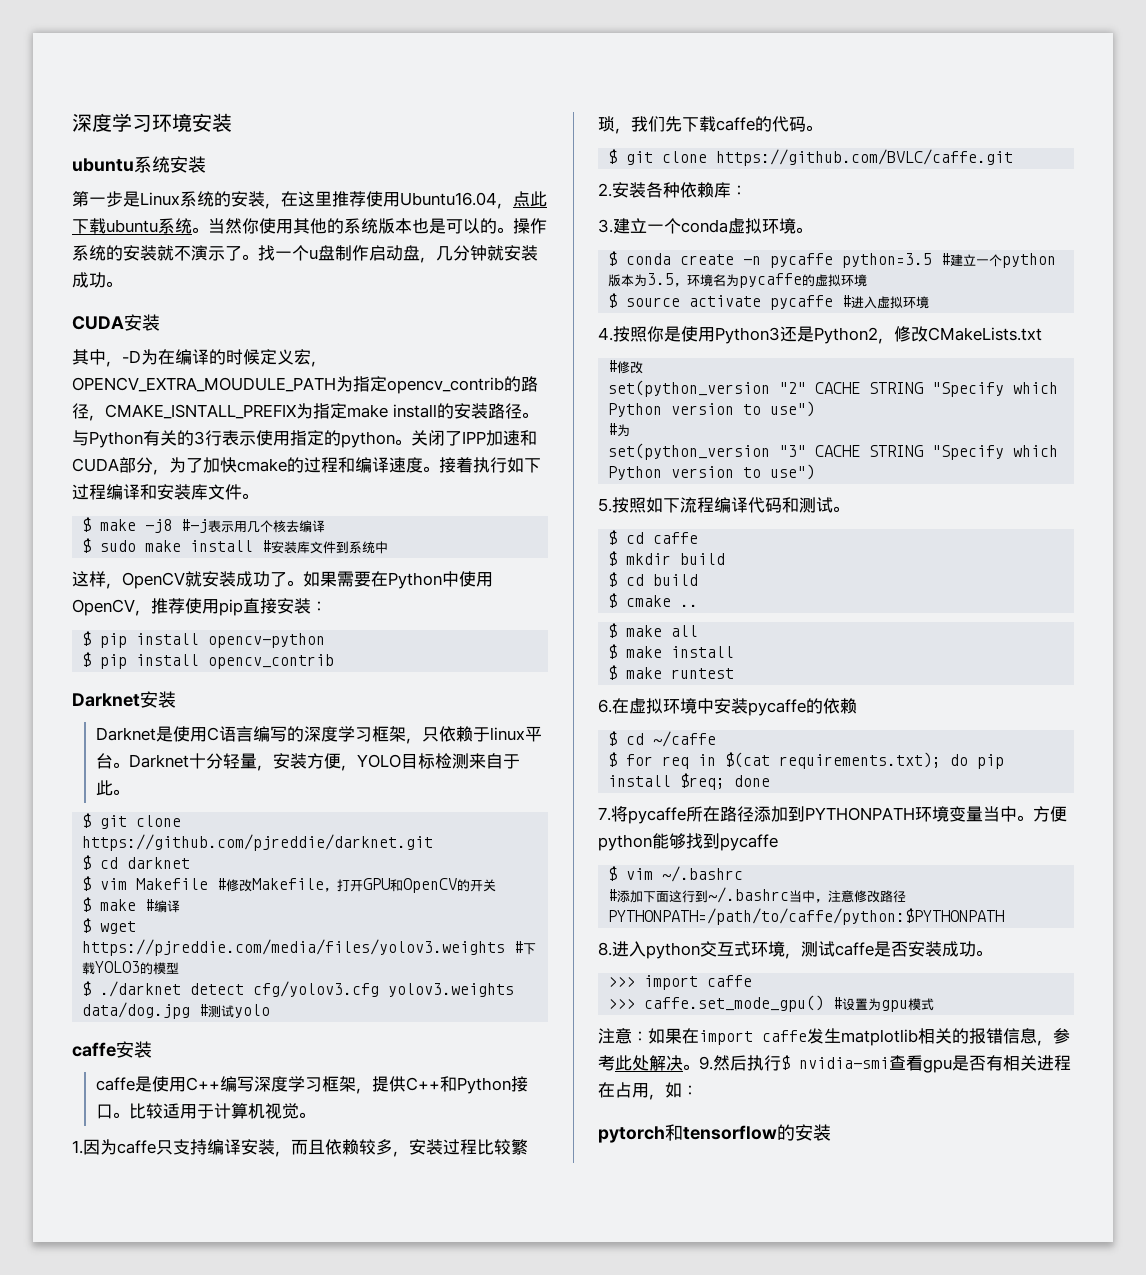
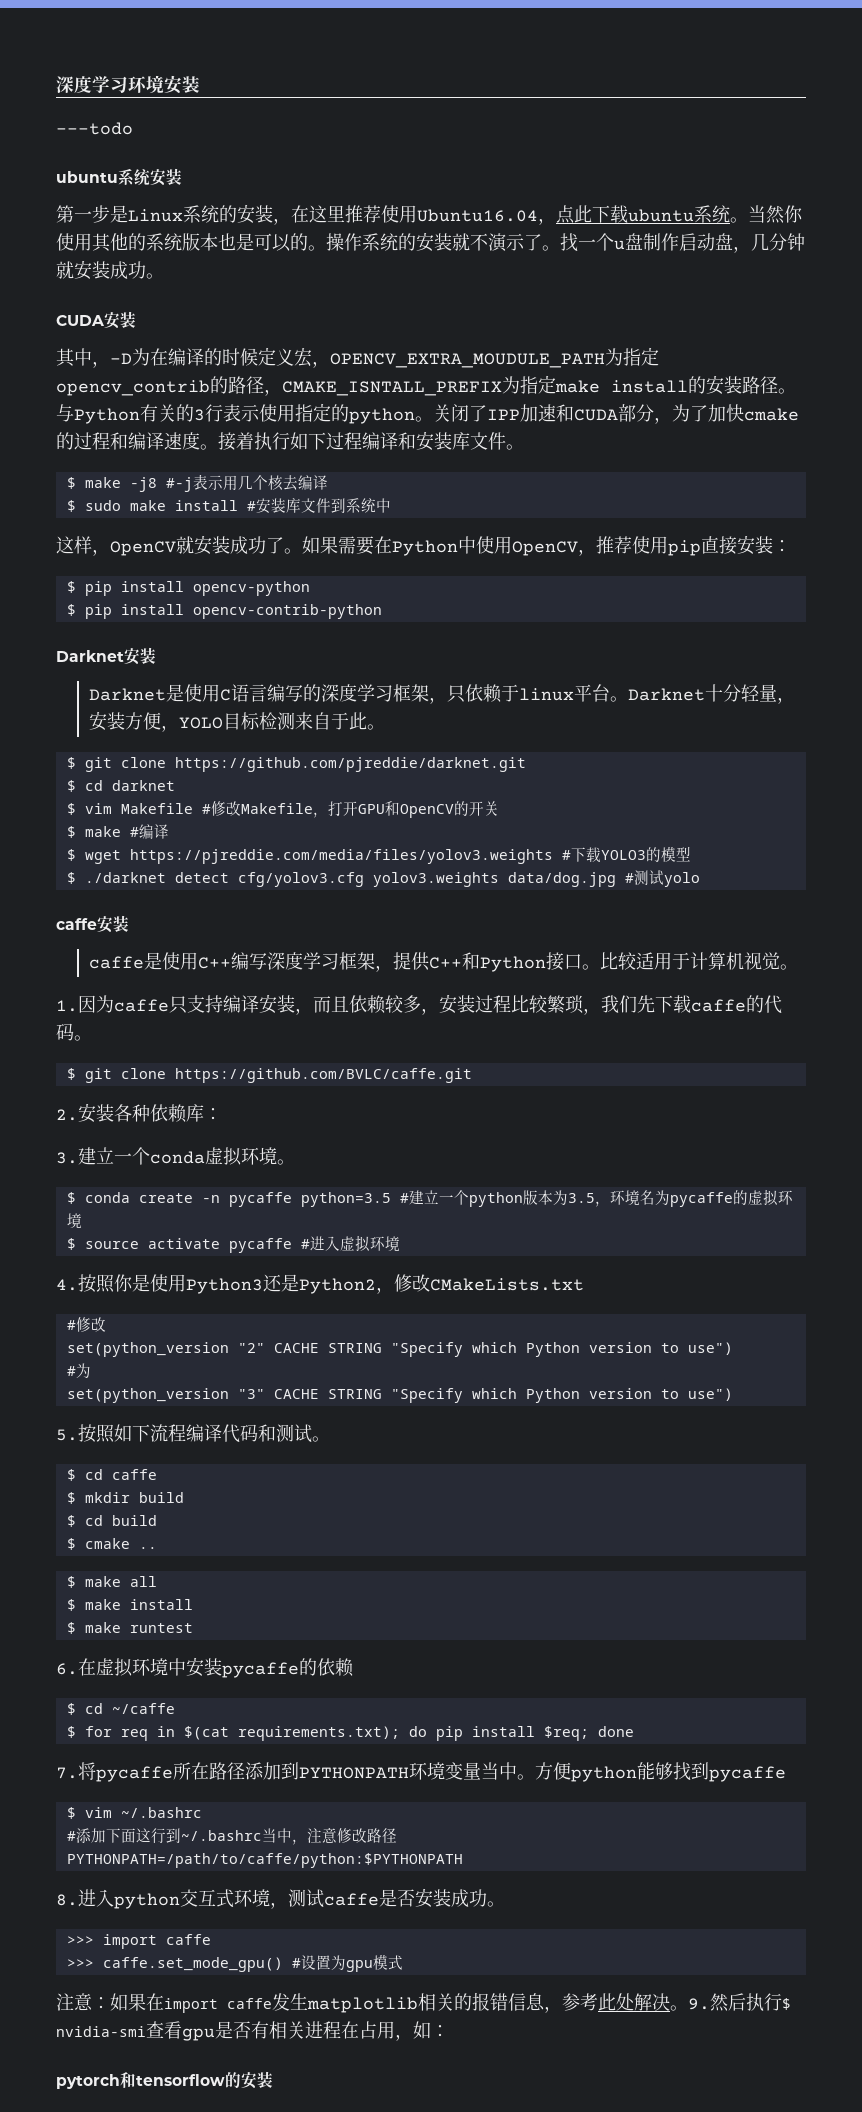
(232, 122) none -> [56,122,133,135] // ---todo
[208,654,335,669] opencv_contrib -> [192,604,382,619] opencv-contrib-python

